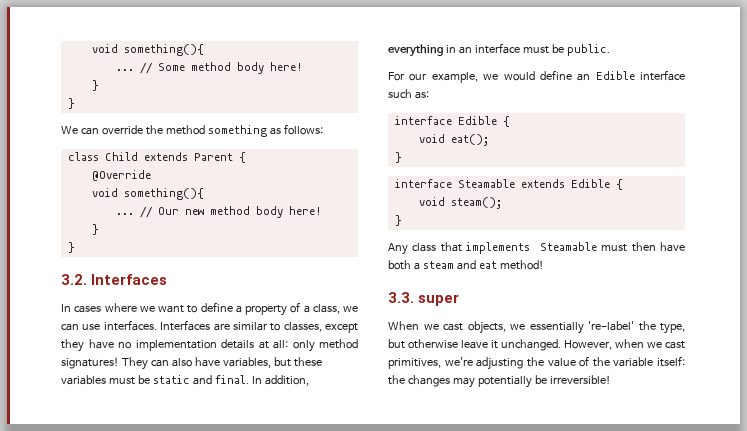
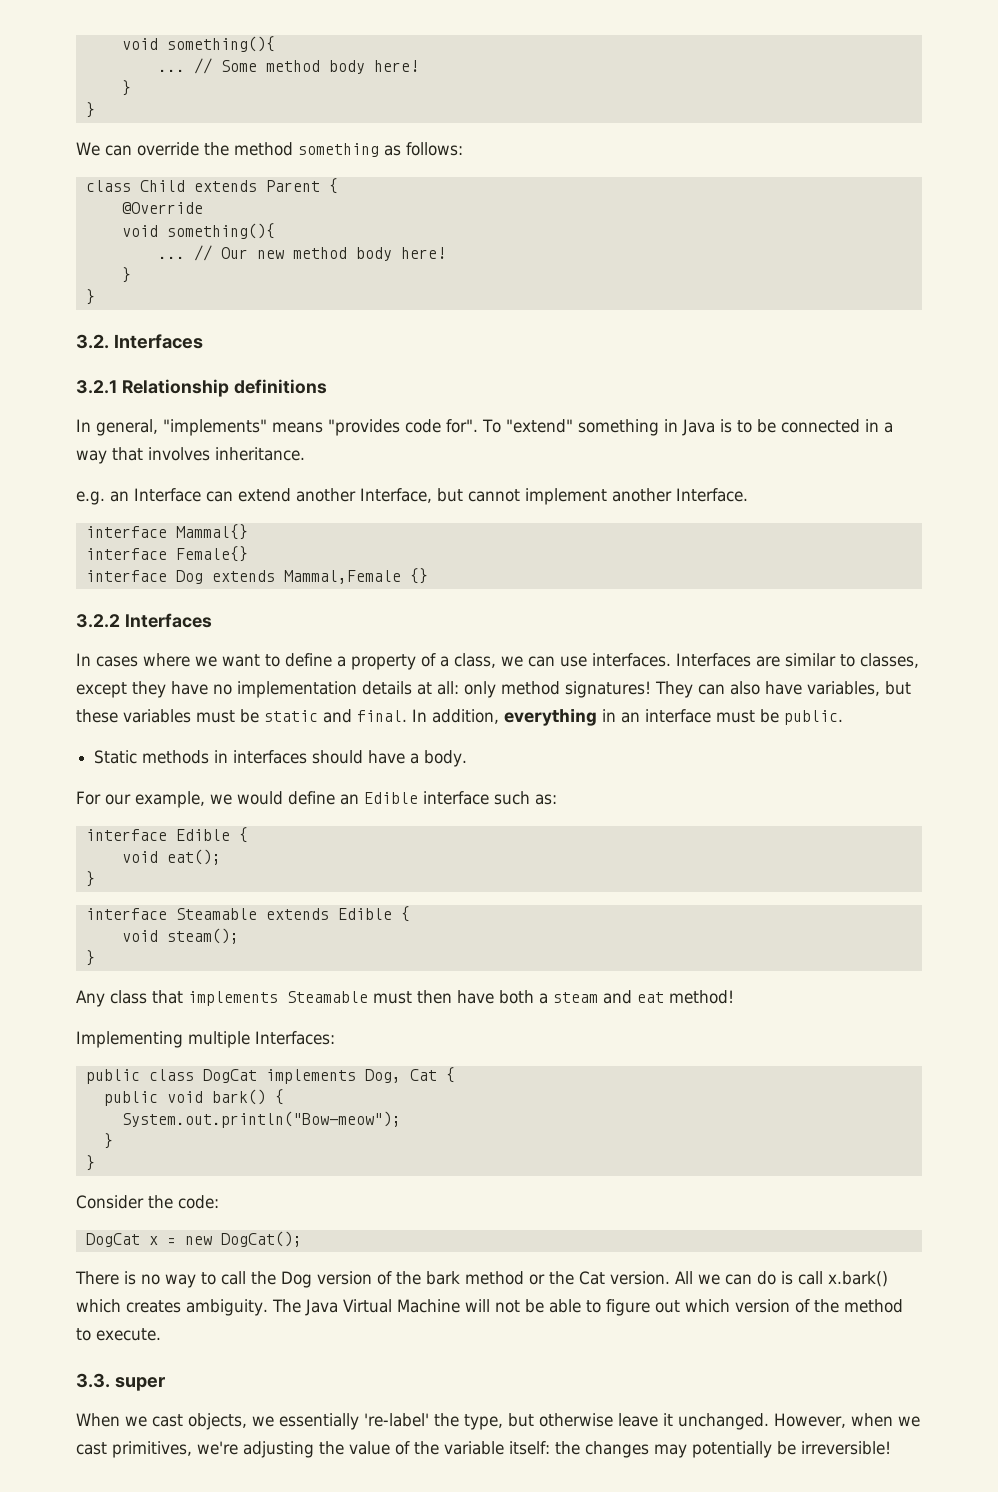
(168, 279) none -> [76,379,327,397] [76,419,893,436] [76,447,305,464] [76,488,748,505] [85,524,248,540] [85,546,248,562] [85,568,428,584] [76,613,212,628] // 3.2.1 Relationship definitions // In general, "implements" means "provides code for". To "extend" something in Java is to be connected in a way that involves inheritance. // e.g. an Interface can extend another Interface, but cannot implement another Interface. // interface Mammal{} // interface Female{} // interface Dog extends Mammal,Female {} // 3.2.2 Interfaces
(610, 50) none -> [94,750,468,767] // Static methods in interfaces should have a body.
(544, 265) none -> [76,1031,335,1048] [85,1067,455,1084] [103,1089,284,1106] [121,1111,401,1128] [103,1133,113,1149] [85,1155,95,1171] [76,1195,219,1209] [85,1231,302,1247] [75,1271,888,1288] [76,1299,903,1316] [76,1328,161,1341] // Implementing multiple Interfaces: // public class DogCat implements Dog, Cat { // public void bark() { // System.out.println("Bow-meow"); // } // } // Consider the code: // DogCat x = new DogCat(); // There is no way to call the Dog version of the bark method or the Cat version. All we can do is call x.bark() which creates ambiguity. The Java Virtual Machine will not be able to figure out which version of the method to execute.

